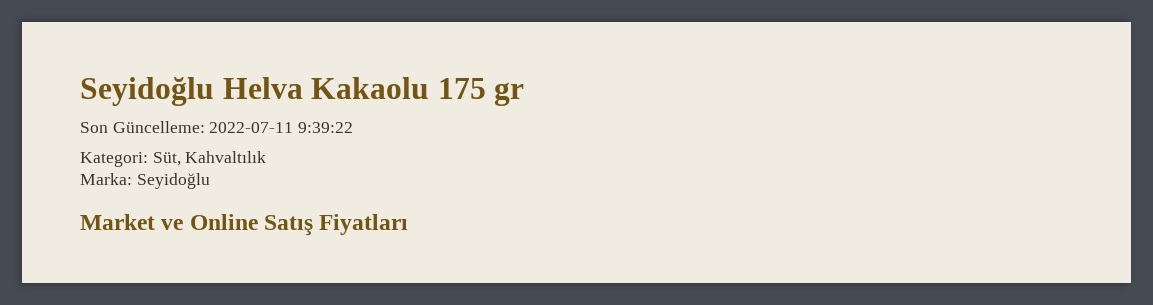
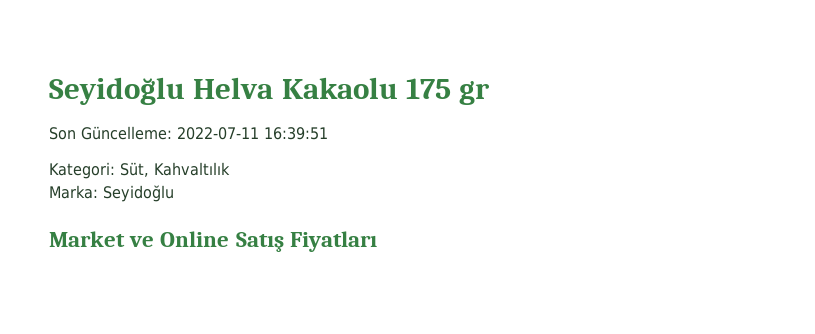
[298,122,354,133] 9:39:22 -> [264,127,328,140] 16:39:51

